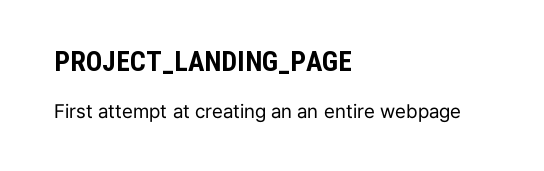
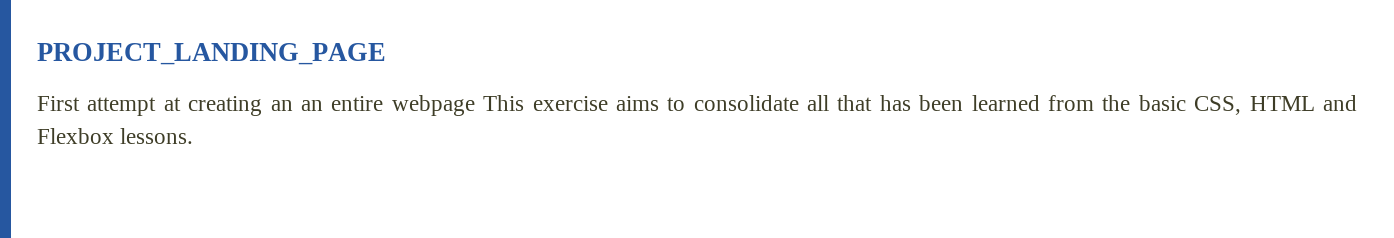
(461, 113) none -> [483,95,1357,115] [37,128,194,144] This exercise aims to consolidate all that has been learned from the basic CSS, HTML and Flexbox lessons.

